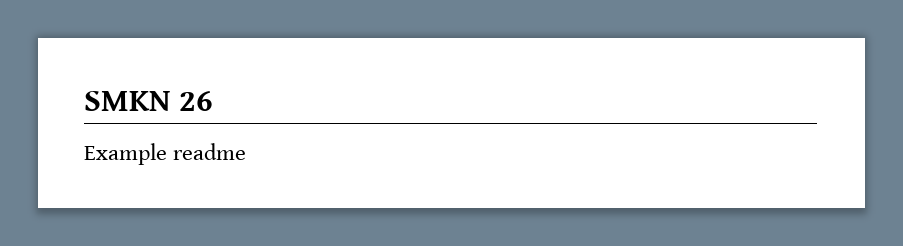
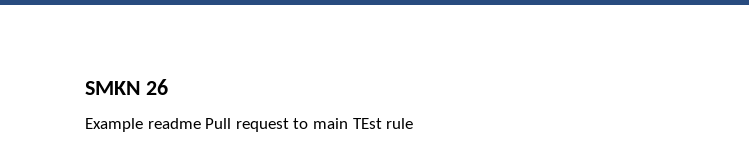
(247, 151) none -> [205,118,414,132] Pull request to main TEst rule

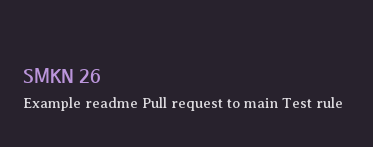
[352,118,382,129] TEst -> [282,98,312,108] Test

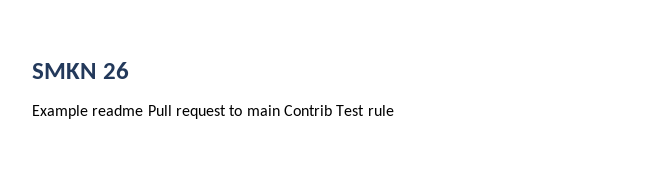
(278, 103) none -> [283,105,332,116] Contrib

